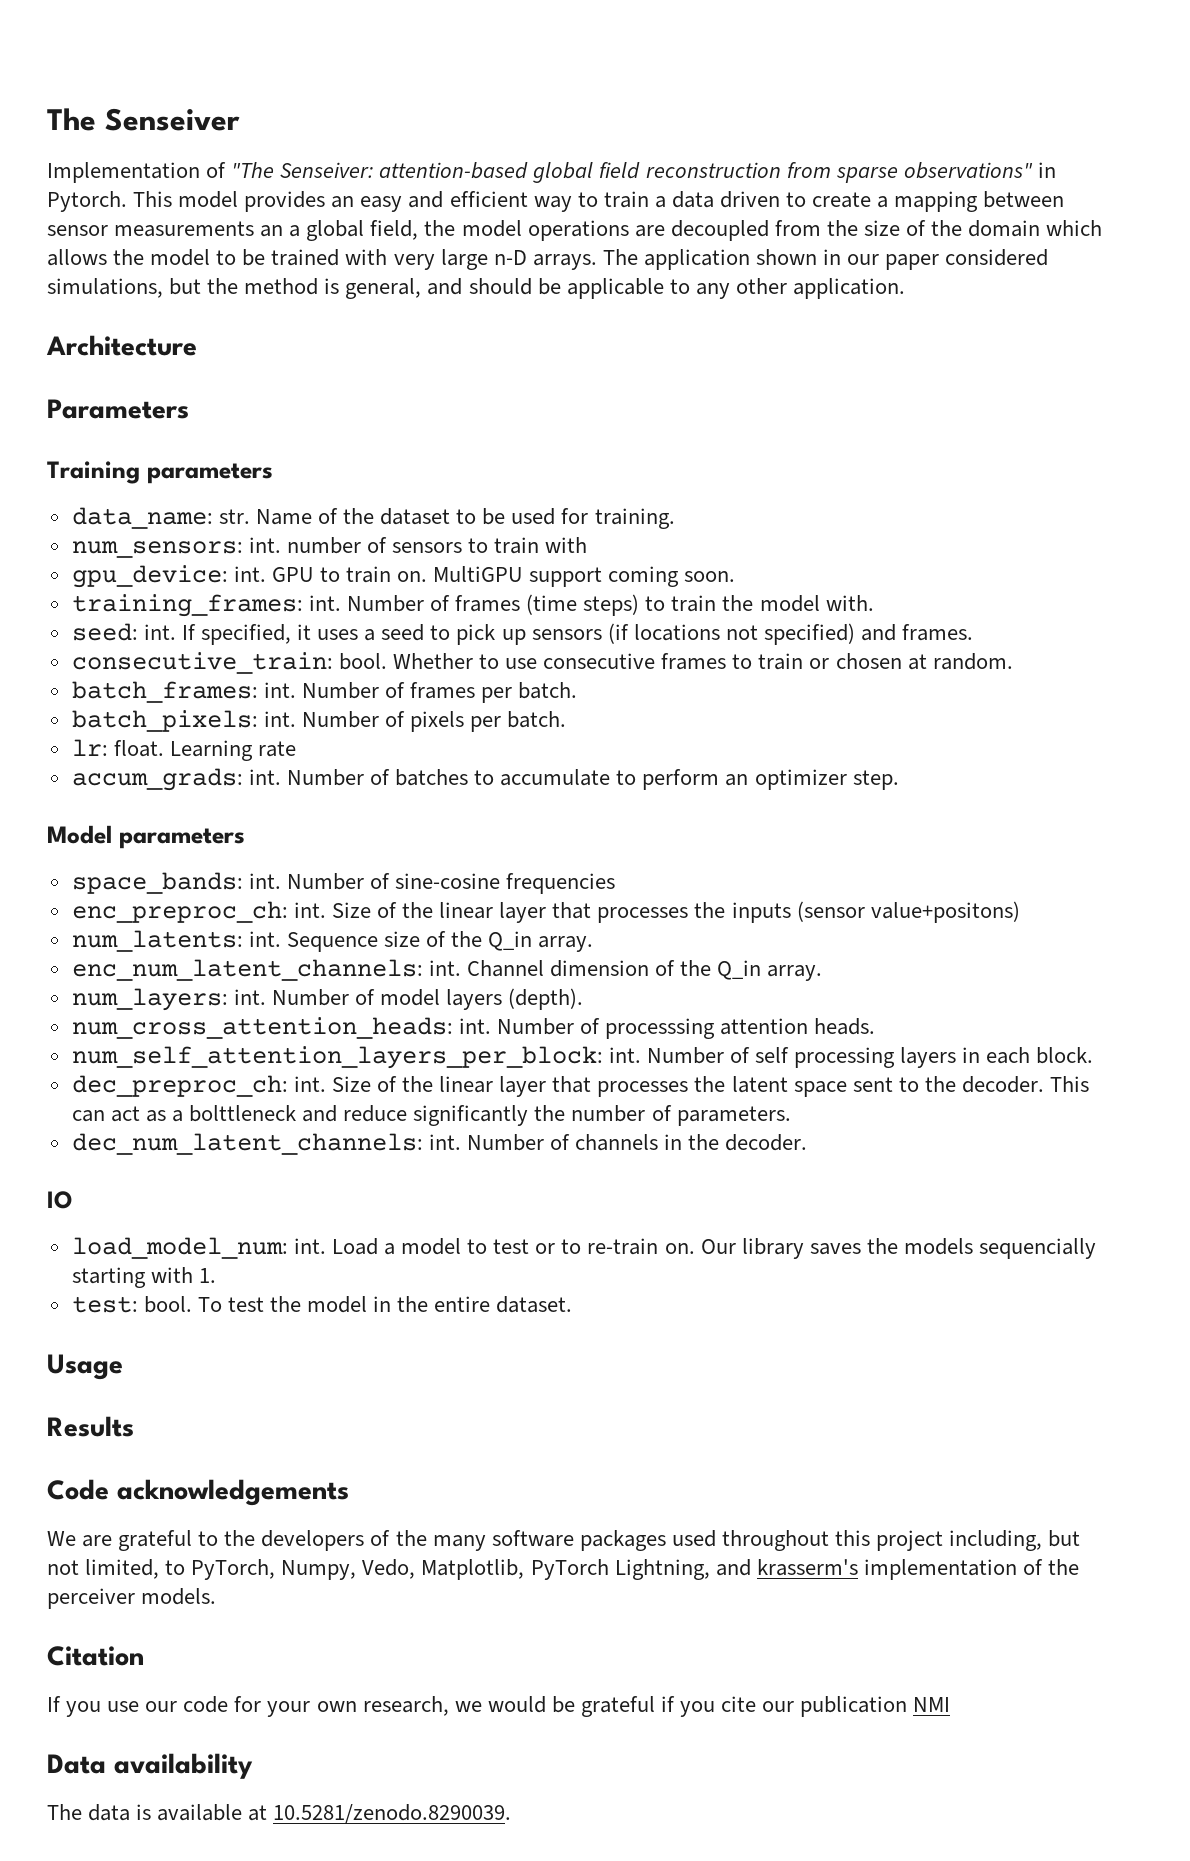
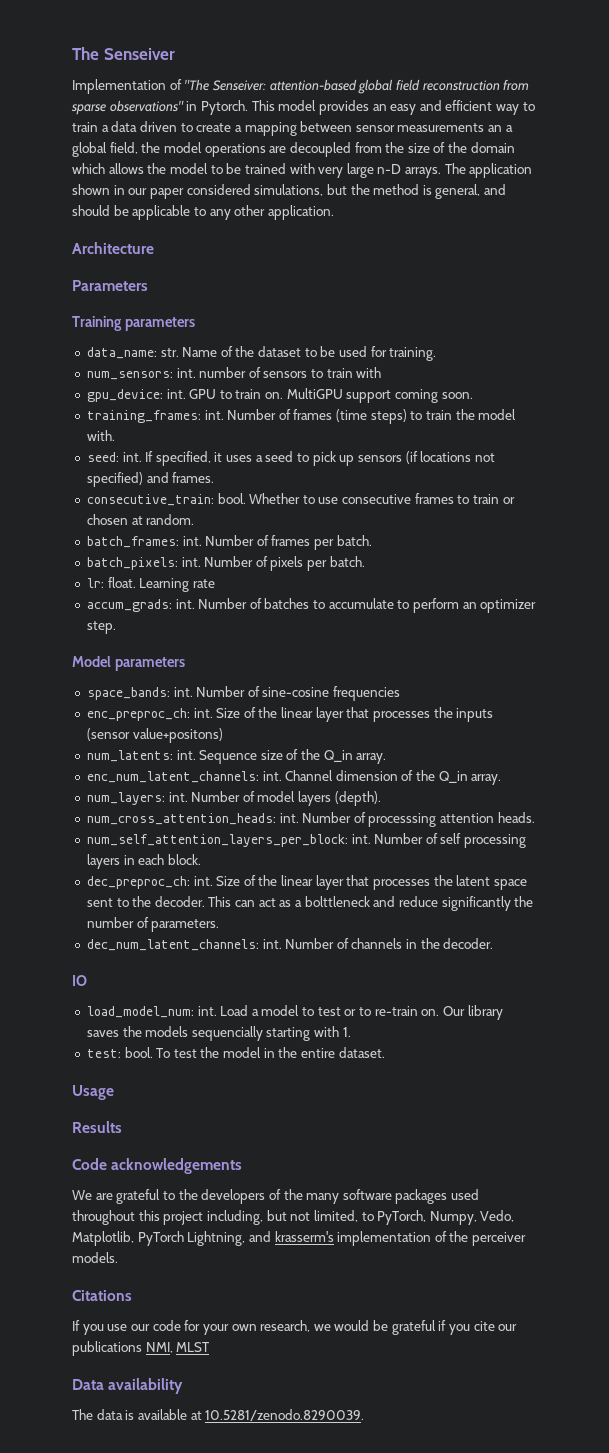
[47,1646,144,1666] Citation -> [72,1290,132,1301] Citations
[800,1696,951,1717] publication NMI -> [72,1341,210,1356] publications NMI, MLST

